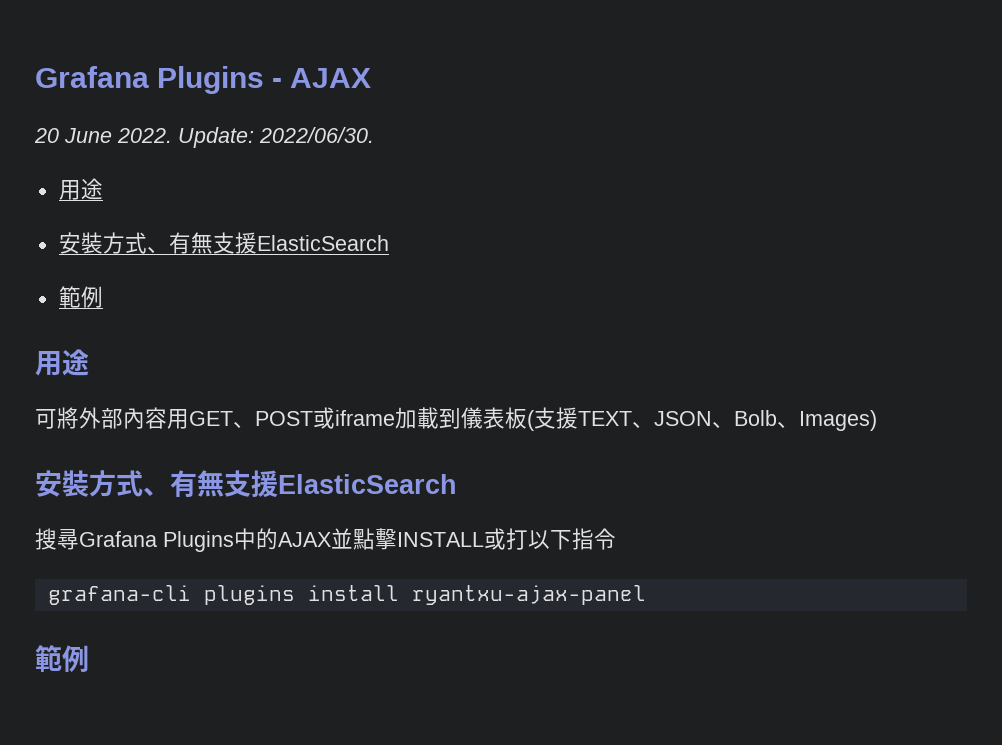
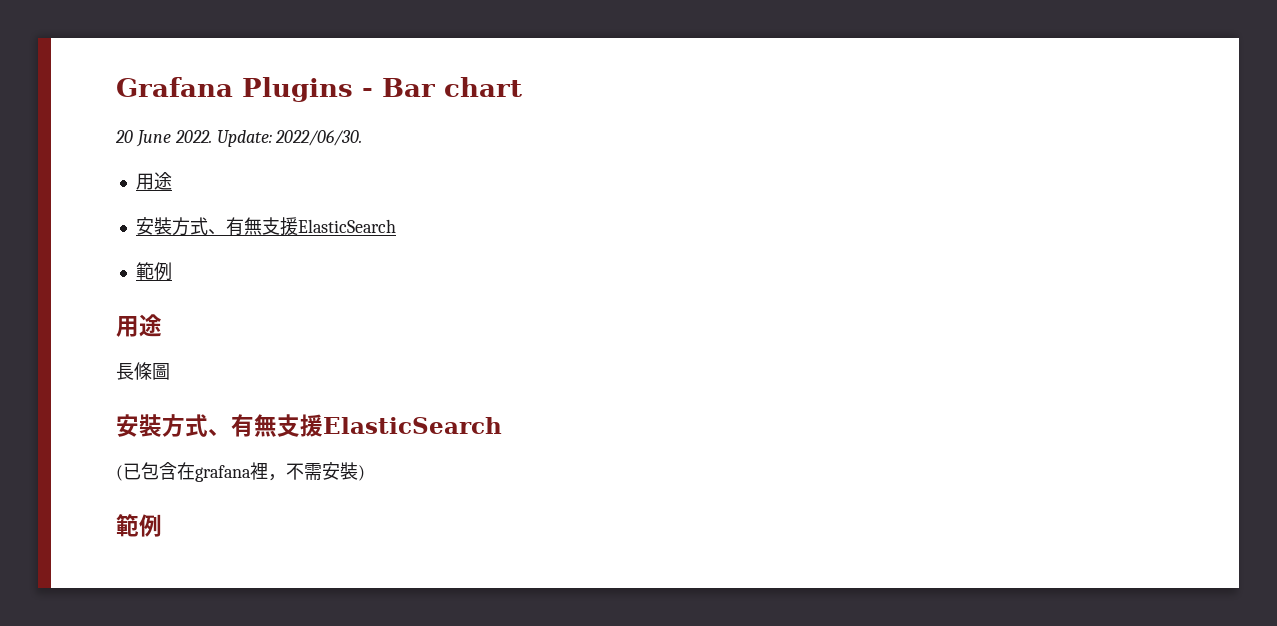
[290,68,372,88] AJAX -> [382,77,522,97] Bar chart
[35,407,877,431] [35,470,457,498] [35,528,616,552] [47,585,646,605] 可將外部內容用GET、POST或iframe加載到儀表板(支援TEXT、JSON、Bolb、Images) // 安裝方式、有無支援ElasticSearch // 搜尋Grafana Plugins中的AJAX並點擊INSTALL或打以下指令 // grafana-cli plugins install ryantxu-ajax-panel -> [116,362,170,380] [116,414,502,437] [116,462,365,482] 長條圖 // 安裝方式、有無支援ElasticSearch // (已包含在grafana裡，不需安裝)

